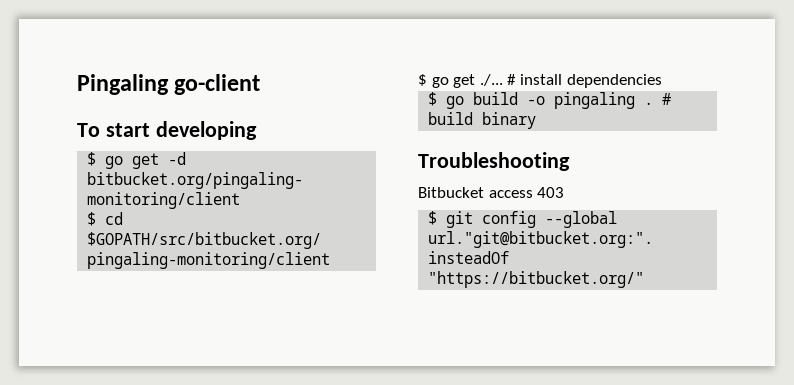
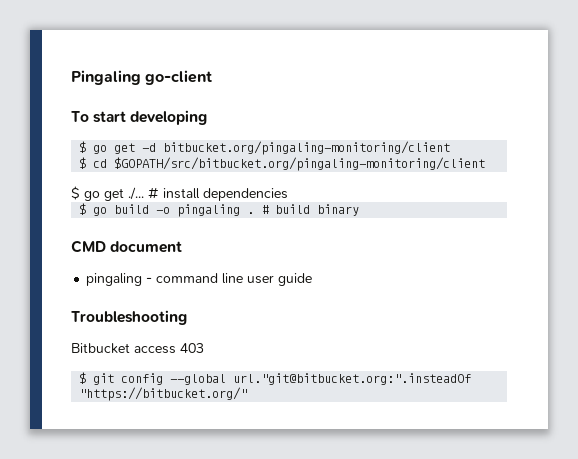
(537, 120) none -> [71,240,183,253] [86,273,313,286] // CMD document // pingaling - command line user guide

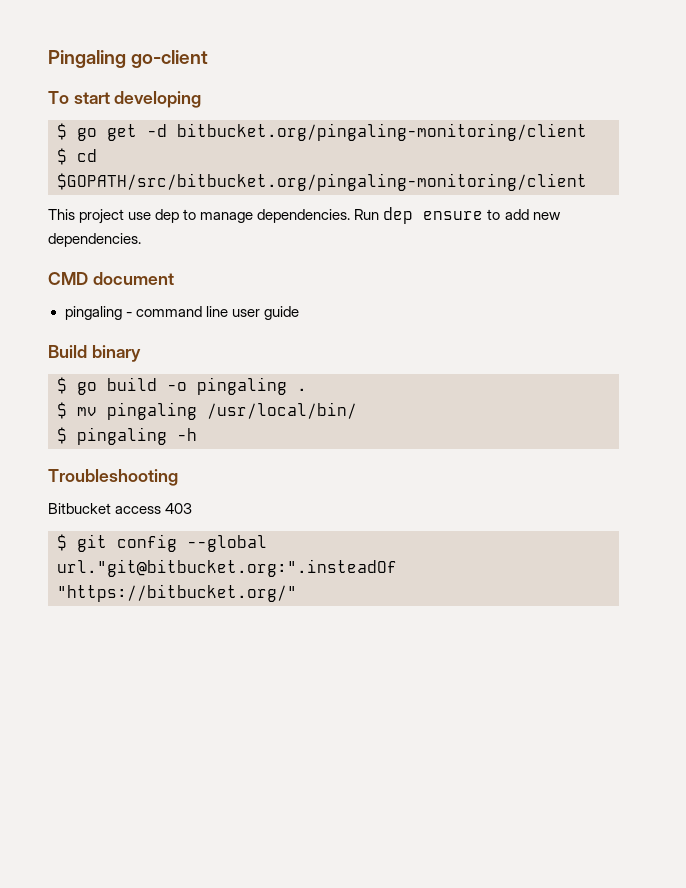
[71,186,288,201] [79,203,360,217] $ go get ./... # install dependencies // $ go build -o pingaling . # build binary -> [48,207,561,224] [48,233,141,247] This project use dep to manage dependencies. Run dep ensure to add new dependencies.
(313, 279) none -> [48,345,141,362] [57,377,307,395] [57,402,357,420] [57,427,197,445] // Build binary // $ go build -o pingaling . // $ mv pingaling /usr/local/bin/ // $ pingaling -h

